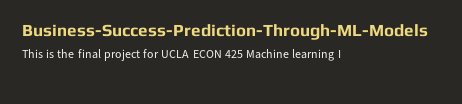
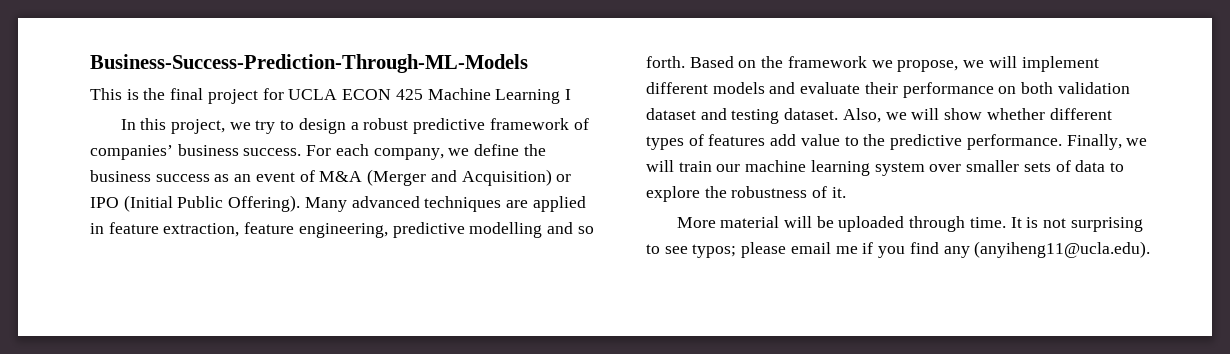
[292,49,341,61] learning I -> [495,89,571,104] [120,118,589,134] [90,144,546,160] [90,169,572,186] [90,195,586,212] [90,222,594,238] [646,56,1099,72] [646,82,1130,98] [646,108,1112,124] [646,134,1148,150] [646,160,1124,176] [646,186,846,202] [676,216,1143,232] [646,241,1151,258] Learning I // In this project, we try to design a robust predictive framework of companies’ business success. For each company, we define the business success as an event of M&A (Merger and Acquisition) or IPO (Initial Public Offering). Many advanced techniques are applied in feature extraction, feature engineering, predictive modelling and so forth. Based on the framework we propose, we will implement different models and evaluate their performance on both validation dataset and testing dataset. Also, we will show whether different types of features add value to the predictive performance. Finally, we will train our machine learning system over smaller sets of data to explore the robustness of it. // More material will be uploaded through time. It is not surprising to see typos; please email me if you find any (anyiheng11@ucla.edu).

